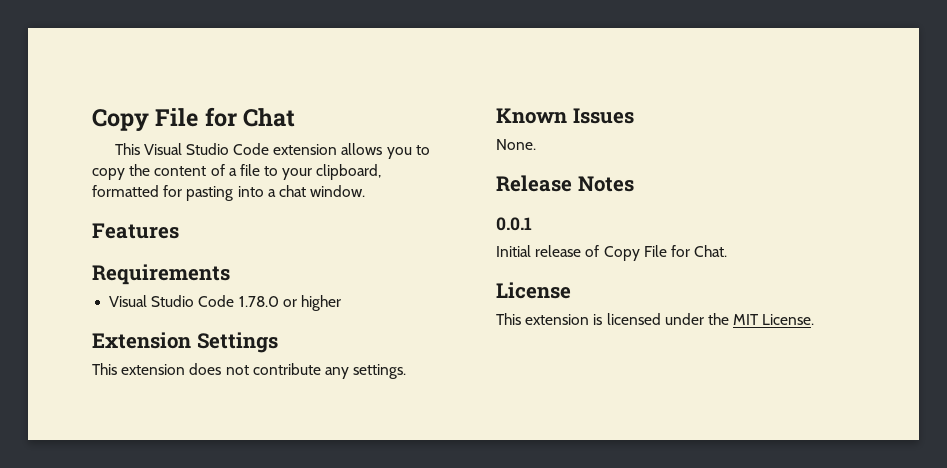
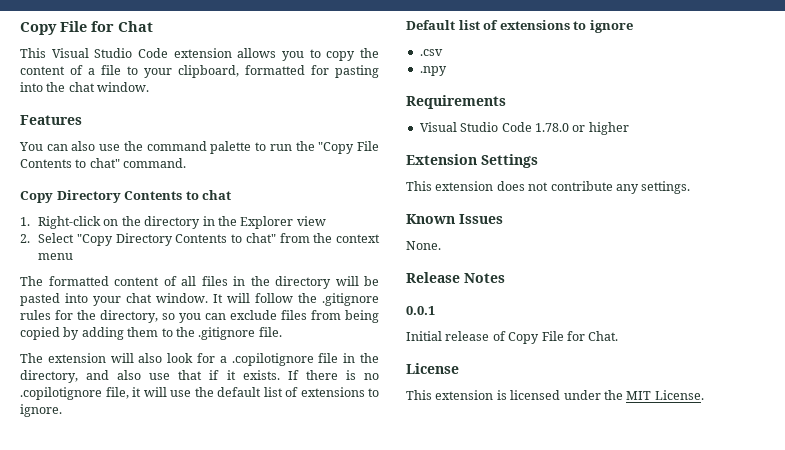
[267,189,276,197] a -> [46,82,66,92] the
(179, 231) none -> [19,141,380,154] [20,158,187,168] [20,190,232,203] [20,216,326,229] [20,233,380,246] [38,253,74,260] [20,276,379,289] [20,293,379,306] [20,310,379,323] [20,327,282,340] [20,353,380,366] [20,370,379,383] [20,387,379,400] [20,404,62,417] [406,20,633,33] [419,49,443,56] [419,66,447,76] // You can also use the command palette to run the "Copy File Contents to chat" command. // Copy Directory Contents to chat // 1. Right-click on the directory in the Explorer view // 2. Select "Copy Directory Contents to chat" from the context menu // The formatted content of all files in the directory will be pasted into your chat window. It will follow the .gitignore rules for the directory, so you can exclude files from being copied by adding them to the .gitignore file. // The extension will also look for a .copilotignore file in the directory, and also use that if it exists. If there is no .copilotignore file, it will use the default list of extensions to ignore. // Default list of extensions to ignore // .csv // .npy

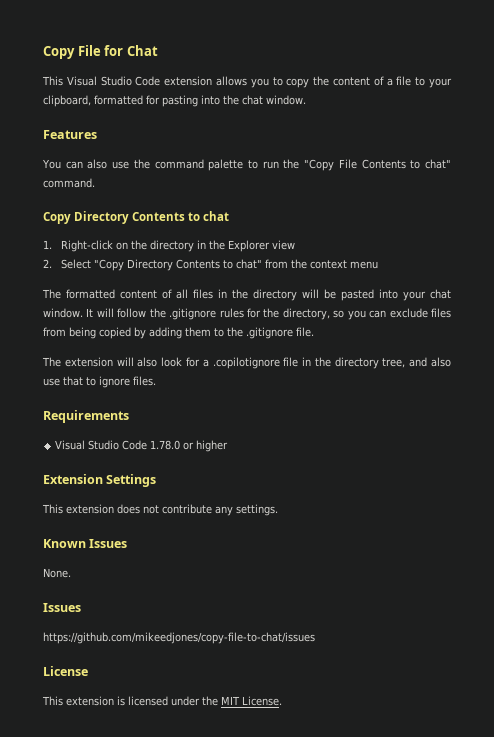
[20,370,78,383] directory, -> [334,357,406,369] directory tree,
[209,370,379,380] [20,387,379,400] [20,404,62,417] [406,20,570,30] if it exists. If there is no .copilotignore file, it will use the default list of extensions to ignore. // Default list of extensions -> (83, 381) none
[419,49,443,56] [419,66,447,76] // .csv // .npy -> [133,376,156,386] files.
[406,272,505,283] [406,306,435,315] [406,331,619,344] Release Notes // 0.0.1 // Initial release of Copy File for Chat. -> [43,603,81,612] [43,632,315,644] Issues // https://github.com/mikeedjones/copy-file-to-chat/issues

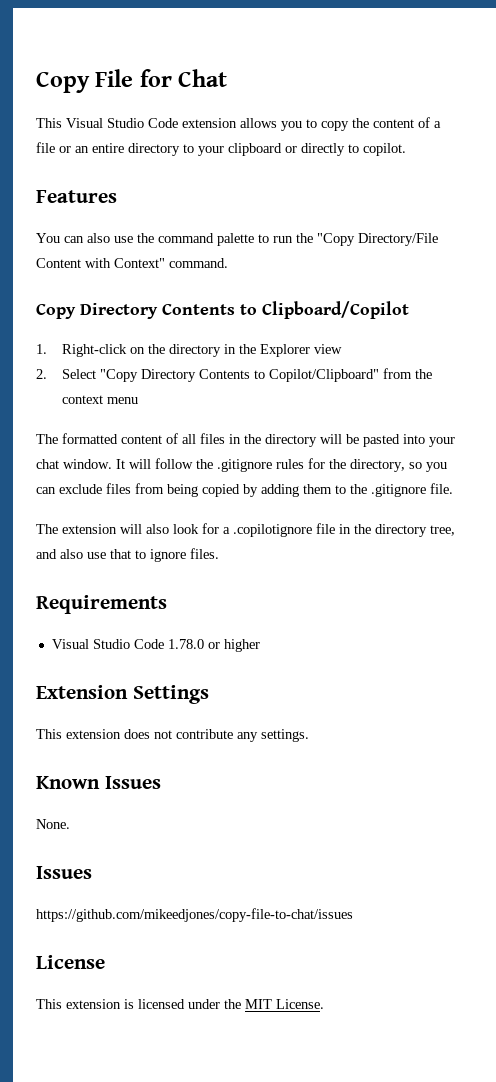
[415,77,453,88] [43,95,306,107] to your clipboard, formatted for pasting into the chat window. -> [59,143,406,156] or an entire directory to your clipboard or directly to copilot.
[338,159,451,169] File Contents to chat" -> [358,233,438,246] [36,258,165,268] Directory/File Content with Context"
[203,211,230,221] chat -> [262,301,409,319] Clipboard/Copilot
[236,259,263,269] chat" -> [269,369,380,382] Copilot/Clipboard"

